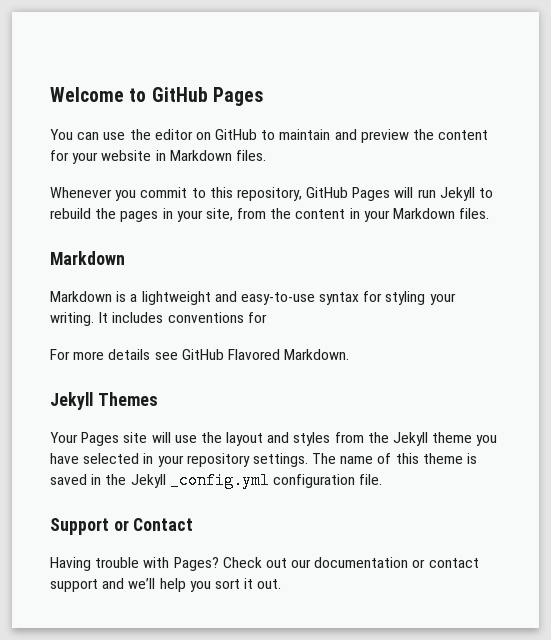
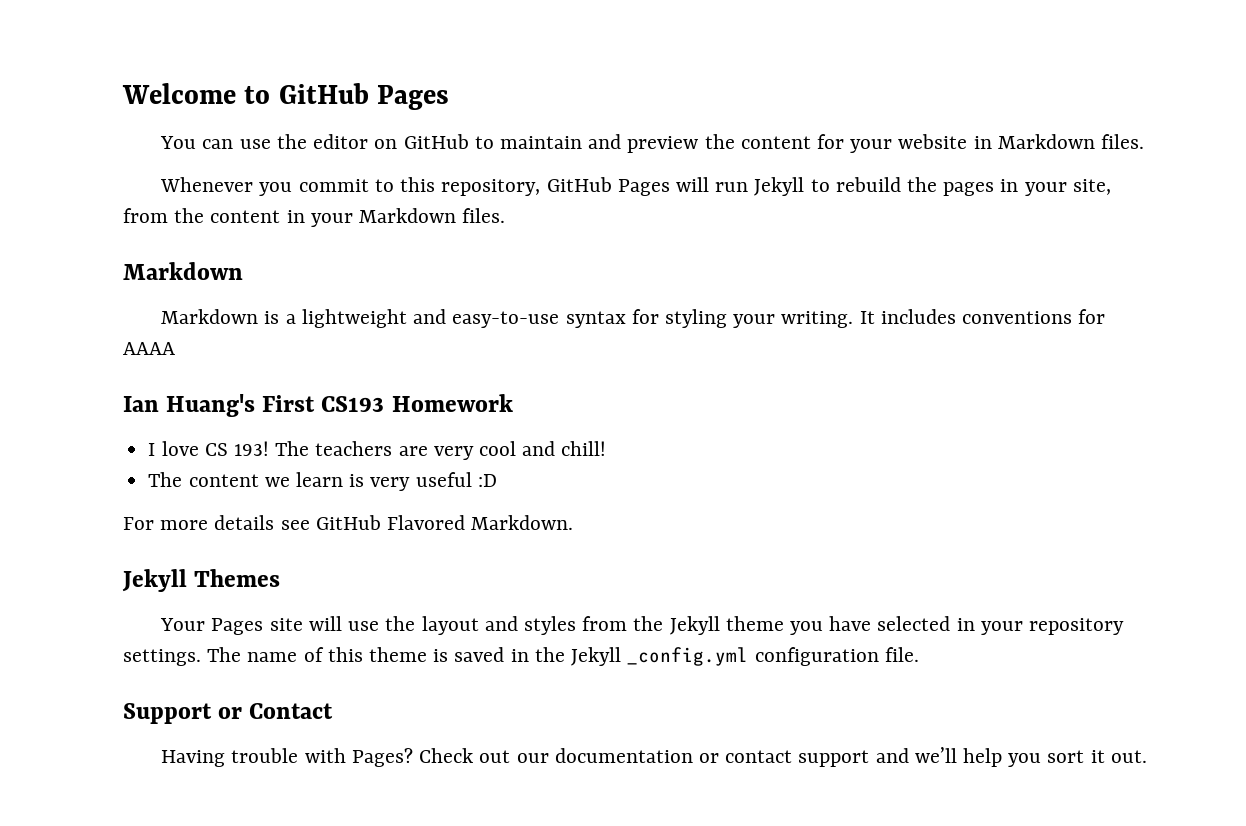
(267, 317) none -> [123,342,175,355] [123,394,513,417] [148,441,607,460] [148,472,497,491] AAAA // Ian Huang's First CS193 Homework // I love CS 193! The teachers are very cool and chill! // The content we learn is very useful :D

